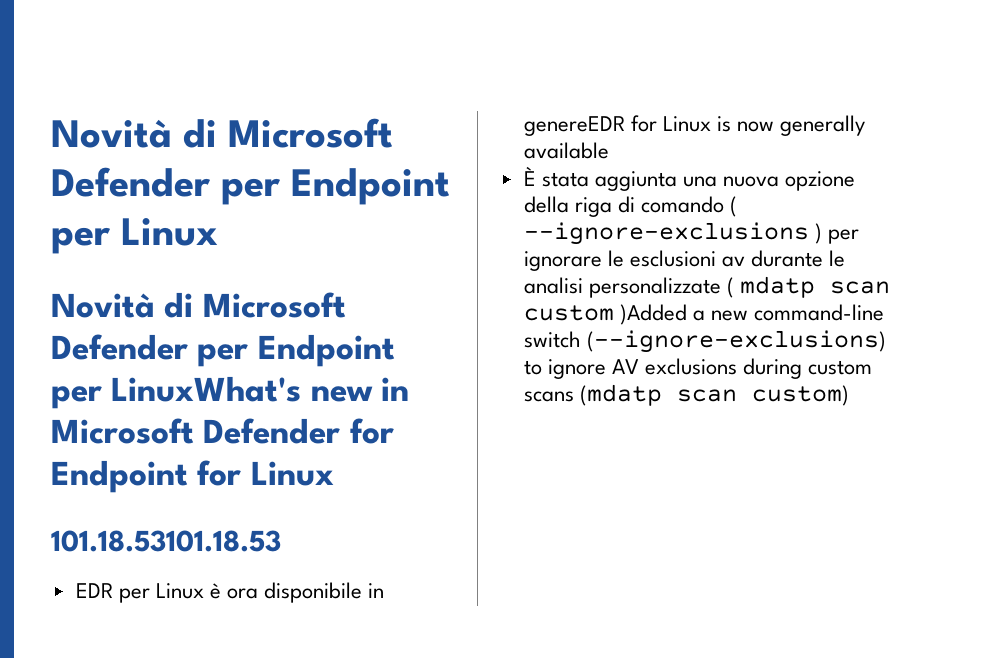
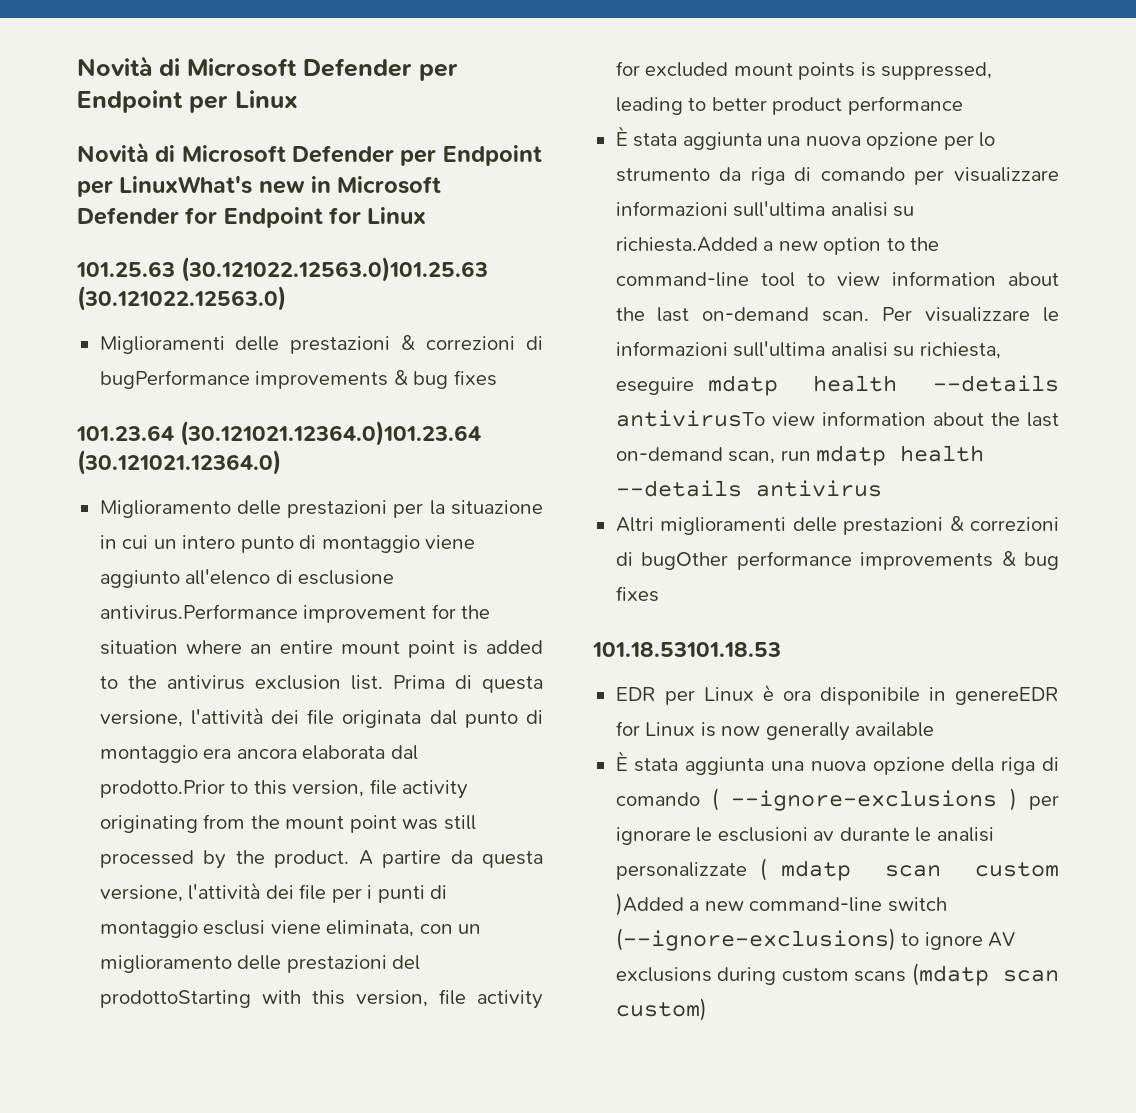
(334, 473) none -> [76,257,489,282] [77,286,286,311] [99,335,543,354] [99,370,497,389] [76,421,482,446] [77,450,281,475] [99,500,543,518] [99,535,476,553] [99,569,395,588] [99,604,491,623] [99,640,543,658] [99,675,543,693] [99,707,543,728] [99,745,418,763] [99,779,469,799] [99,814,476,833] [99,850,543,869] [99,882,448,903] [99,920,482,938] [99,955,421,973] [99,989,544,1009] [615,61,993,80] [615,96,963,115] [615,126,996,150] [615,167,1059,185] [615,201,915,217] [615,237,940,255] [615,271,1059,287] [615,307,1059,322] [615,341,1001,359] [615,375,1059,396] [615,410,1059,427] [615,445,985,466] [615,480,882,497] [615,516,1059,535] [615,551,1059,570] [615,586,659,602] // 101.25.63 (30.121022.12563.0)101.25.63 (30.121022.12563.0) // Miglioramenti delle prestazioni & correzioni di bugPerformance improvements & bug fixes // 101.23.64 (30.121021.12364.0)101.23.64 (30.121021.12364.0) // Miglioramento delle prestazioni per la situazione in cui un intero punto di montaggio viene aggiunto all'elenco di esclusione antivirus.Performance improvement for the situation where an entire mount point is added to the antivirus exclusion list. Prima di questa versione, l'attività dei file originata dal punto di montaggio era ancora elaborata dal prodotto.Prior to this version, file activity originating from the mount point was still processed by the product. A partire da questa versione, l'attività dei file per i punti di montaggio esclusi viene eliminata, con un miglioramento delle prestazioni del prodottoStarting with this version, file activity for excluded mount points is suppressed, leading to better product performance // È stata aggiunta una nuova opzione per lo strumento da riga di comando per visualizzare informazioni sull'ultima analisi su richiesta.Added a new option to the command-line tool to view information about the last on-demand scan. Per visualizzare le informazioni sull'ultima analisi su richiesta, eseguire mdatp health --details antivirusTo view information about the last on-demand scan, run mdatp health --details antivirus // Altri miglioramenti delle prestazioni & correzioni di bugOther performance improvements & bug fixes

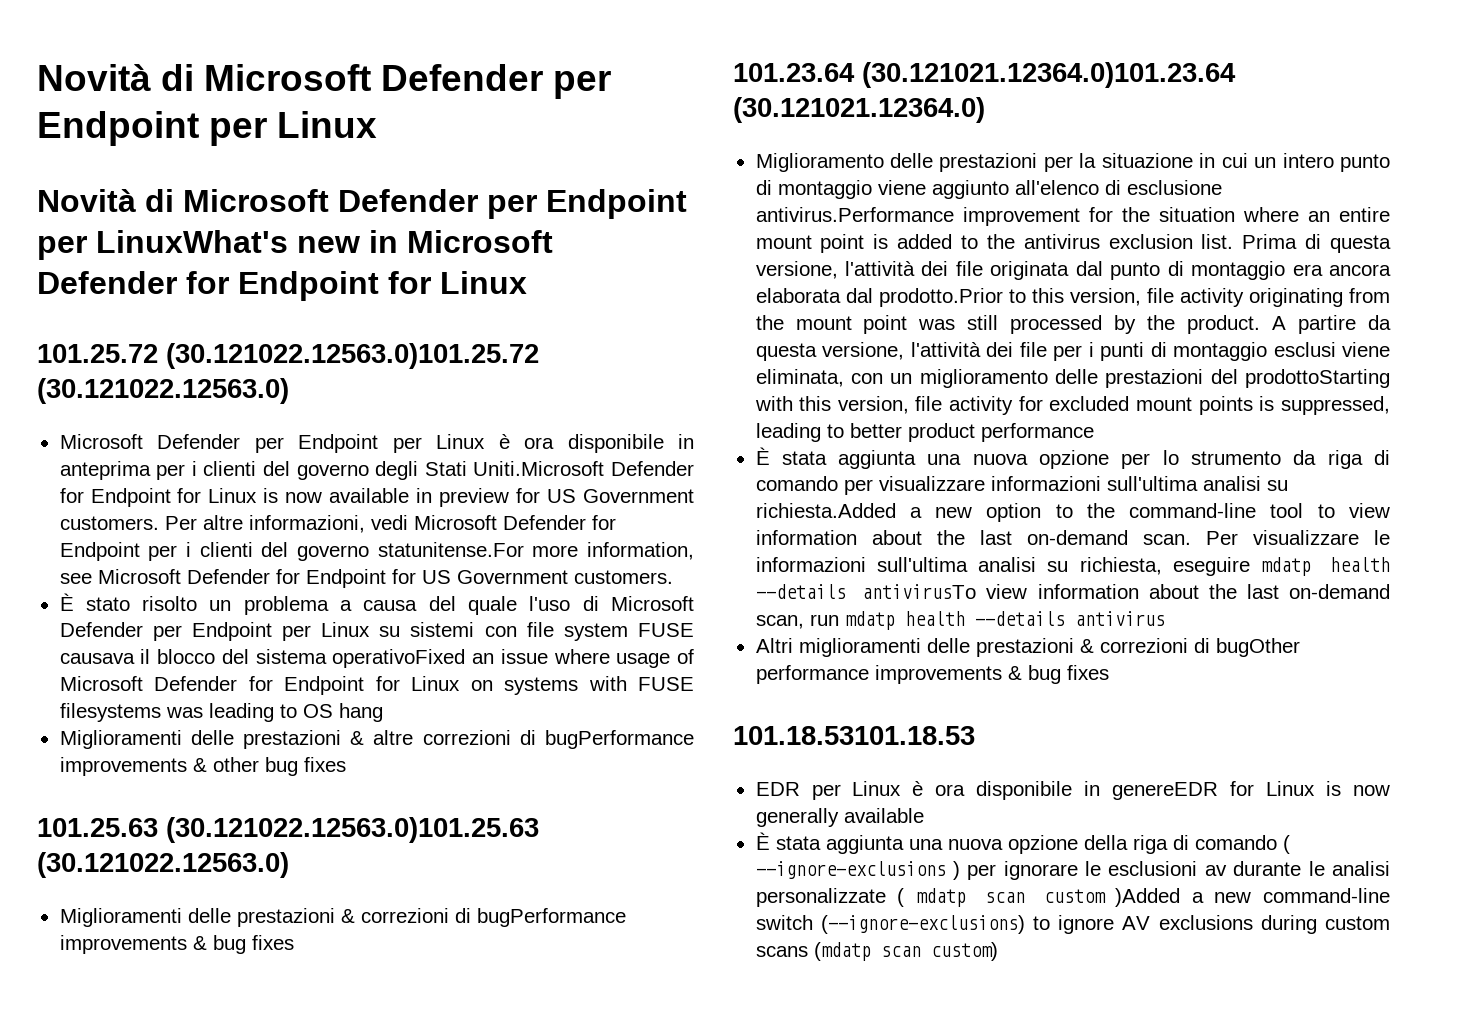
(427, 215) none -> [37,343,539,369] [37,378,289,404] [59,434,694,453] [59,461,694,480] [59,488,694,507] [59,515,616,533] [59,542,694,561] [59,569,673,588] [59,593,695,615] [59,622,694,641] [59,649,694,668] [59,676,694,695] [59,703,383,722] [59,730,694,749] [59,757,346,776] // 101.25.72 (30.121022.12563.0)101.25.72 (30.121022.12563.0) // Microsoft Defender per Endpoint per Linux è ora disponibile in anteprima per i clienti del governo degli Stati Uniti.Microsoft Defender for Endpoint for Linux is now available in preview for US Government customers. Per altre informazioni, vedi Microsoft Defender for Endpoint per i clienti del governo statunitense.For more information, see Microsoft Defender for Endpoint for US Government customers. // È stato risolto un problema a causa del quale l'uso di Microsoft Defender per Endpoint per Linux su sistemi con file system FUSE causava il blocco del sistema operativoFixed an issue where usage of Microsoft Defender for Endpoint for Linux on systems with FUSE filesystems was leading to OS hang // Miglioramenti delle prestazioni & altre correzioni di bugPerformance improvements & other bug fixes

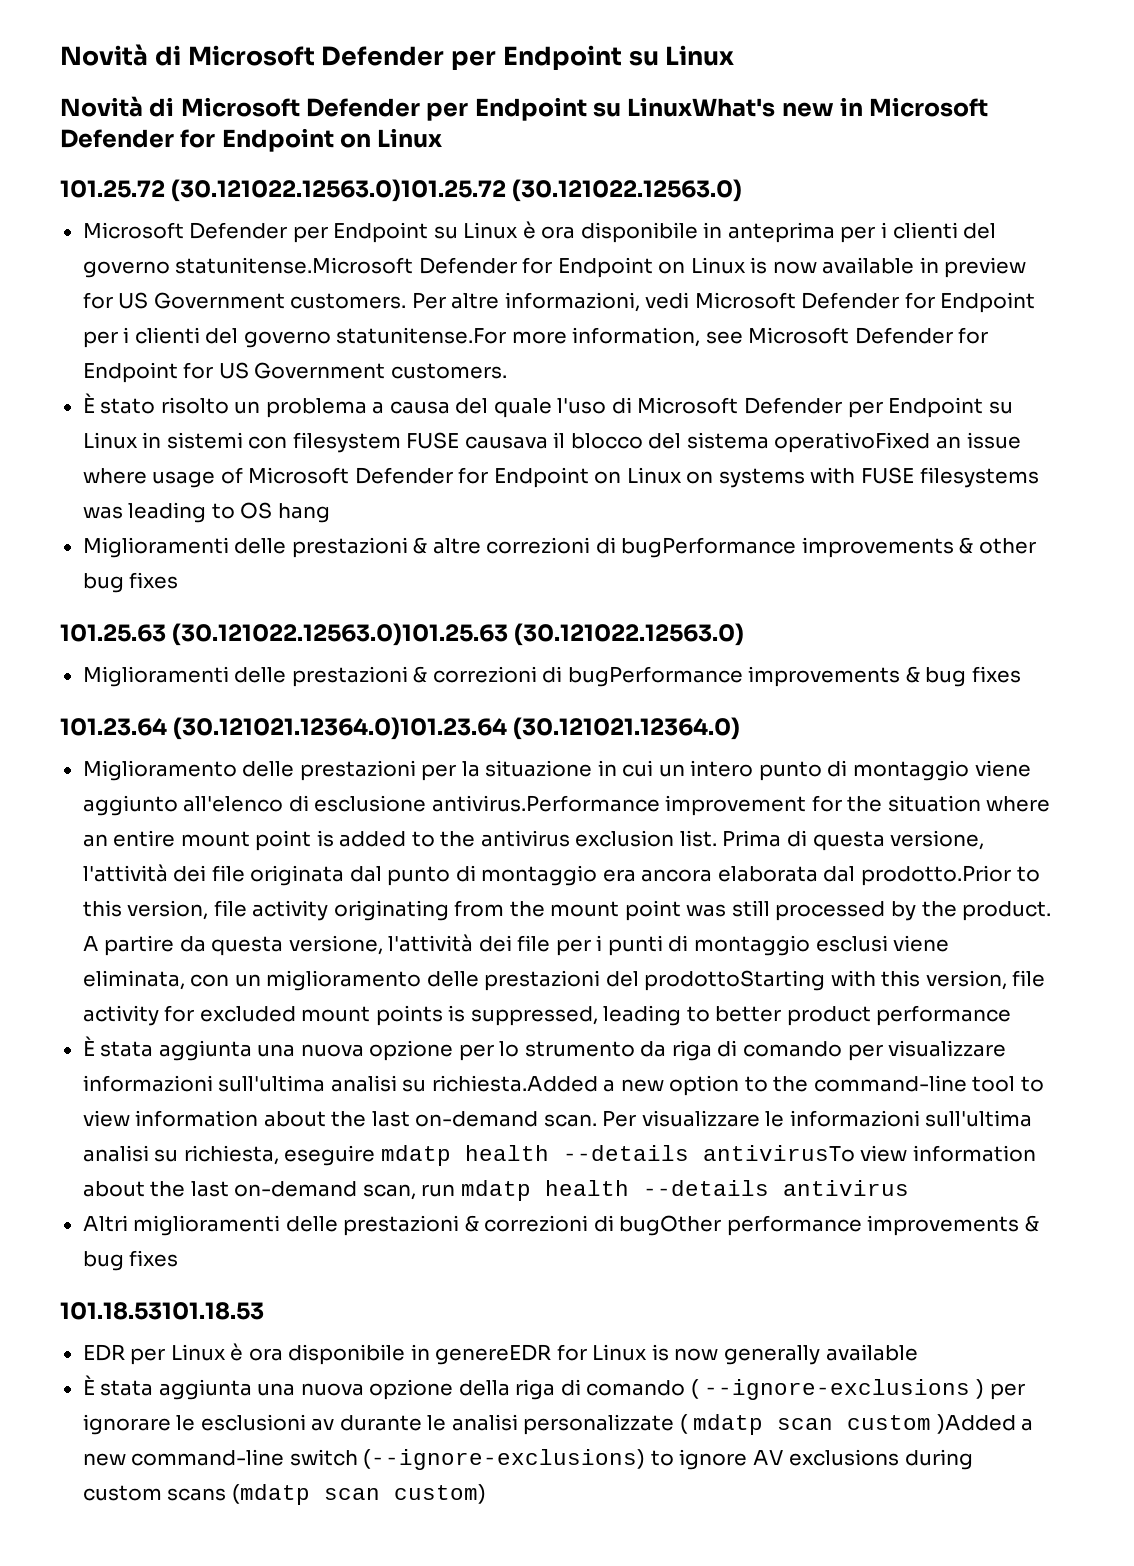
[37,64,611,99] [37,111,267,146] Novità di Microsoft Defender per Endpoint per -> [60,44,659,70] Novità di Microsoft Defender per Endpoint su
[37,236,87,260] per -> [593,102,622,117] su
[388,271,431,294] for -> [340,133,372,148] on
[392,437,422,453] per -> [433,226,458,239] su
[375,461,694,480] [59,488,202,507] degli Stati Uniti.Microsoft Defender for Endpoint for -> [175,257,686,278] statunitense.Microsoft Defender for Endpoint on
[281,622,628,641] per Linux su sistemi con file system -> [988,401,1013,414] [82,432,401,453] su Linux in sistemi con filesystem
[375,676,400,691] for -> [594,471,622,484] on

